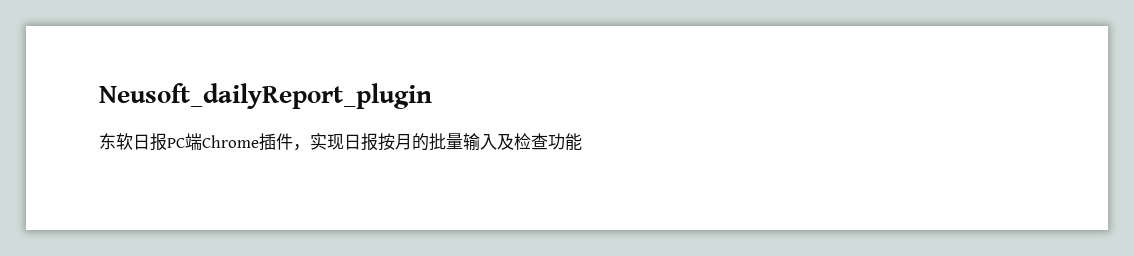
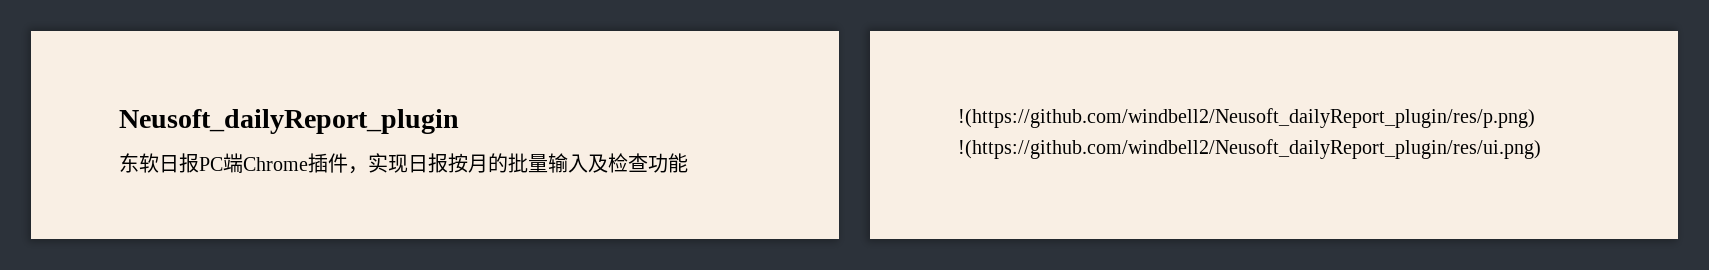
(582, 142) none -> [958,108,1535,128] [958,139,1541,159] !(https://github.com/windbell2/Neusoft_dailyReport_plugin/res/p.png) !(https://github.com/windbell2/Neusoft_dailyReport_plugin/res/ui.png)

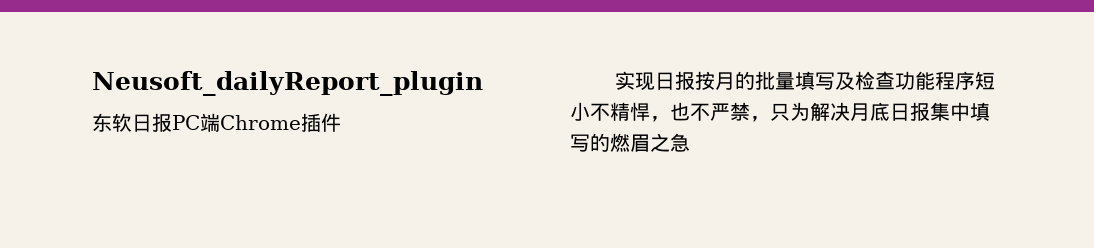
[348,166,368,174] ， -> (341, 122) //
[548,153,588,173] 输入 -> [794,71,835,90] 填写
[958,108,1535,128] [958,139,1541,159] !(https://github.com/windbell2/Neusoft_dailyReport_plugin/res/p.png) !(https://github.com/windbell2/Neusoft_dailyReport_plugin/res/ui.png) -> [934,71,995,90] [570,102,990,122] [570,133,690,152] 程序短小不精悍，也不严禁，只为解决月底日报集中填写的燃眉之急

